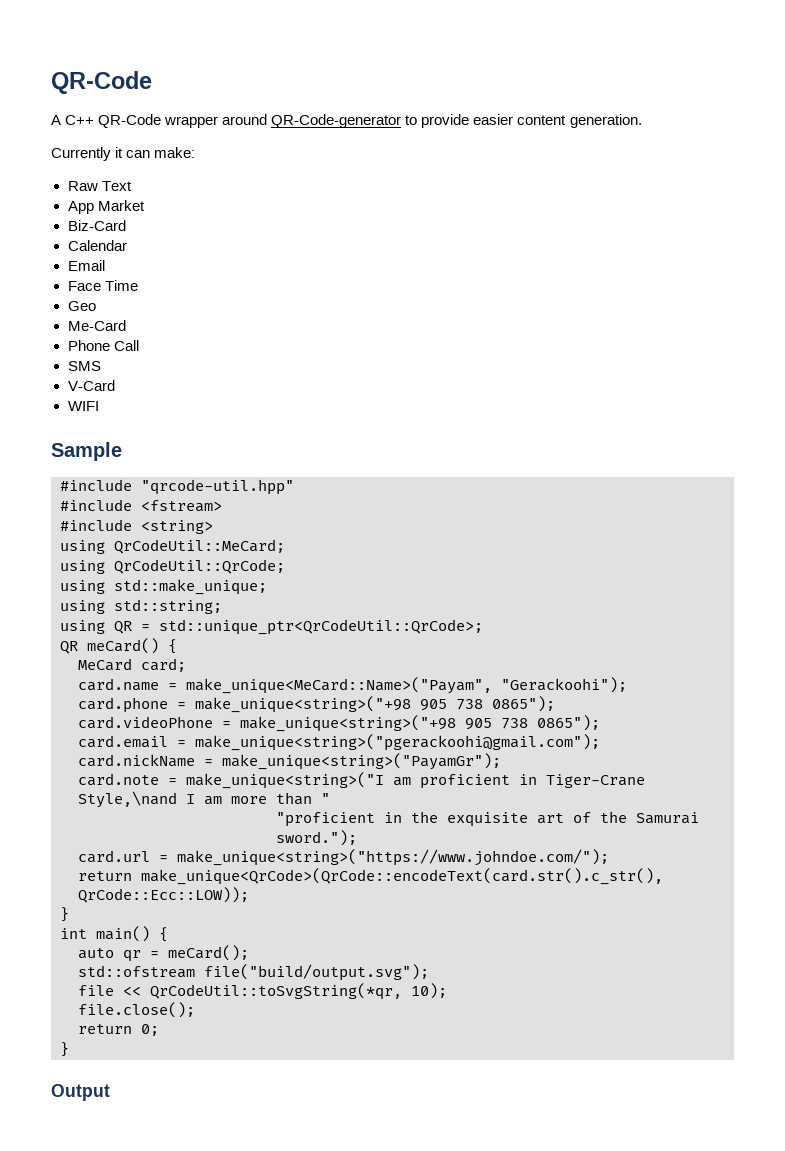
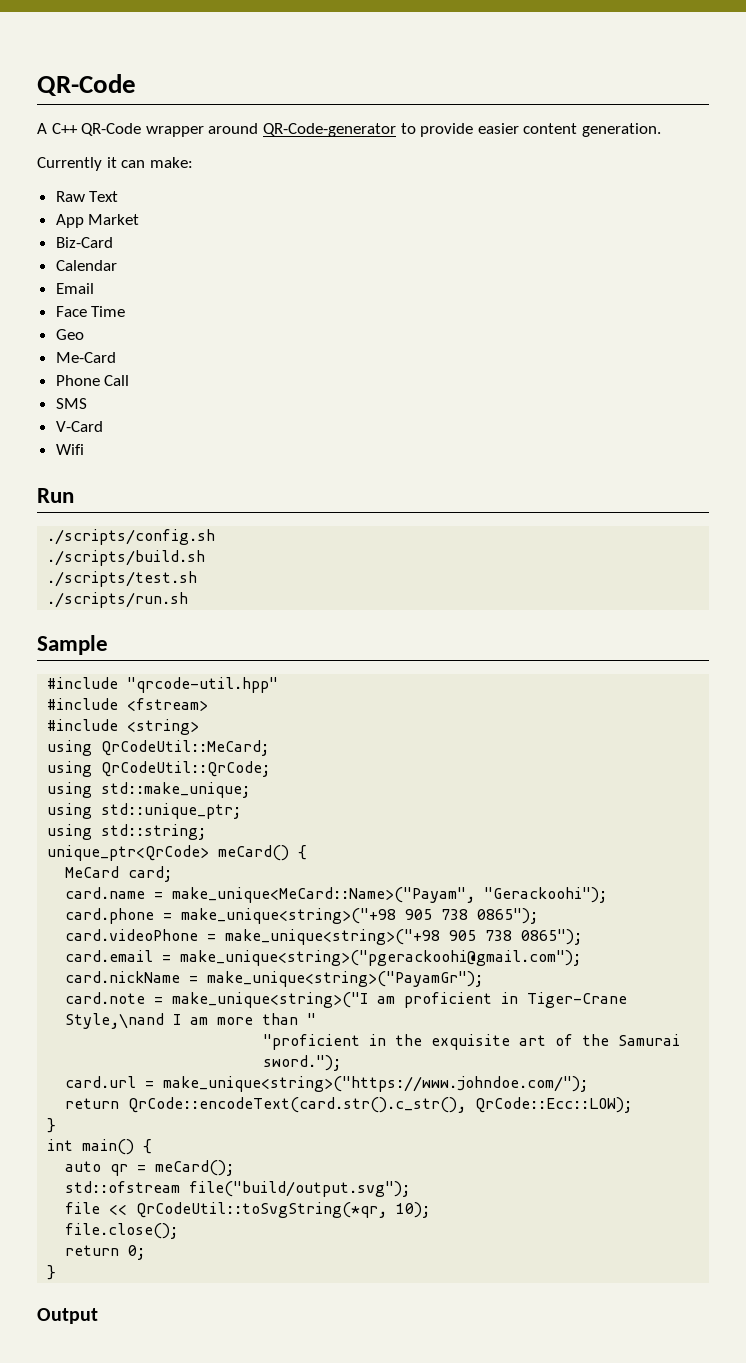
[67,401,99,411] WIFI -> [55,444,84,455] [37,488,74,503] [47,529,216,545] [47,550,206,566] [47,571,198,587] [47,592,189,608] Wifi // Run // ./scripts/config.sh // ./scripts/build.sh // ./scripts/test.sh // ./scripts/run.sh
(267, 587) none -> [47,803,242,819] // using std::unique_ptr;
[60,619,483,635] [60,641,78,654] using QR = std::unique_ptr<QrCodeUtil::QrCode>; // QR -> [47,845,210,861] unique_ptr<QrCode>
[141,868,663,885] [78,887,249,903] make_unique<QrCode>(QrCode::encodeText(card.str().c_str(), QrCode::Ecc::LOW)); -> [128,1097,633,1113] QrCode::encodeText(card.str().c_str(), QrCode::Ecc::LOW);

